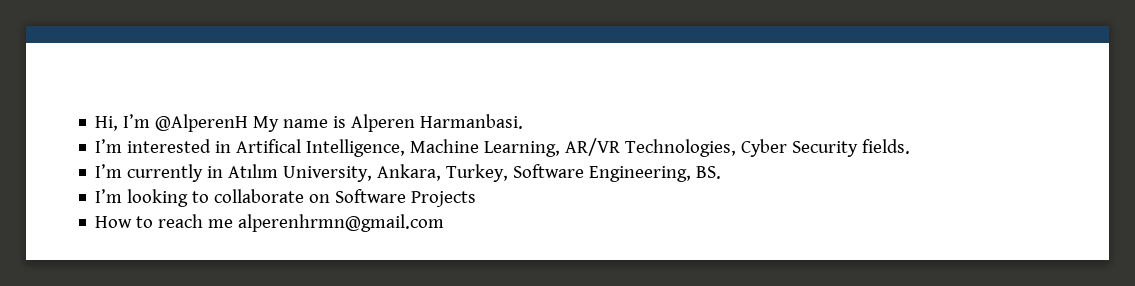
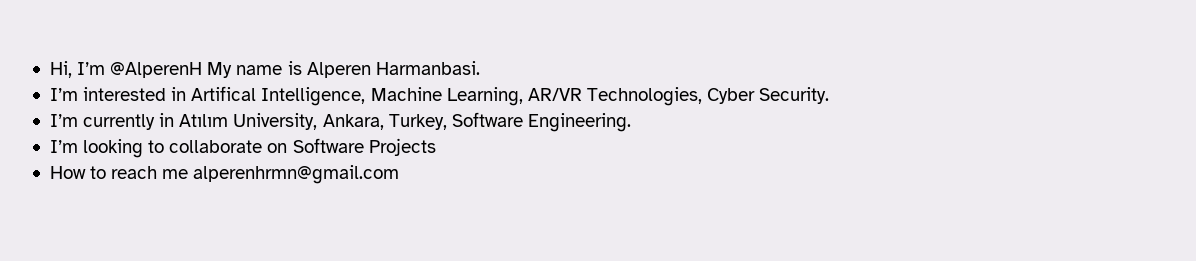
[792,139,911,157] Security fields. -> [759,87,830,104] Security.
[589,166,722,182] Engineering, BS. -> [527,113,631,132] Engineering.

